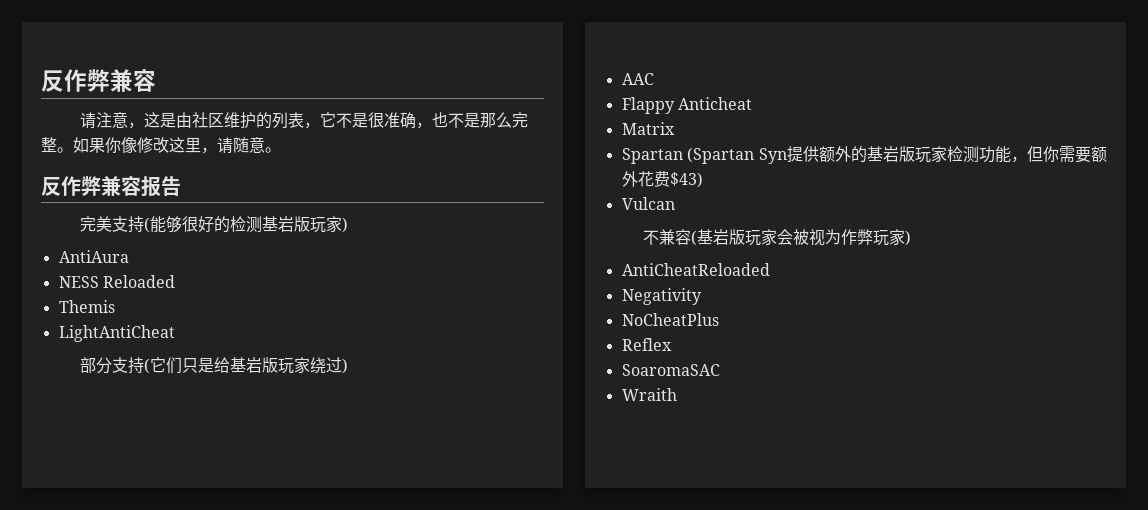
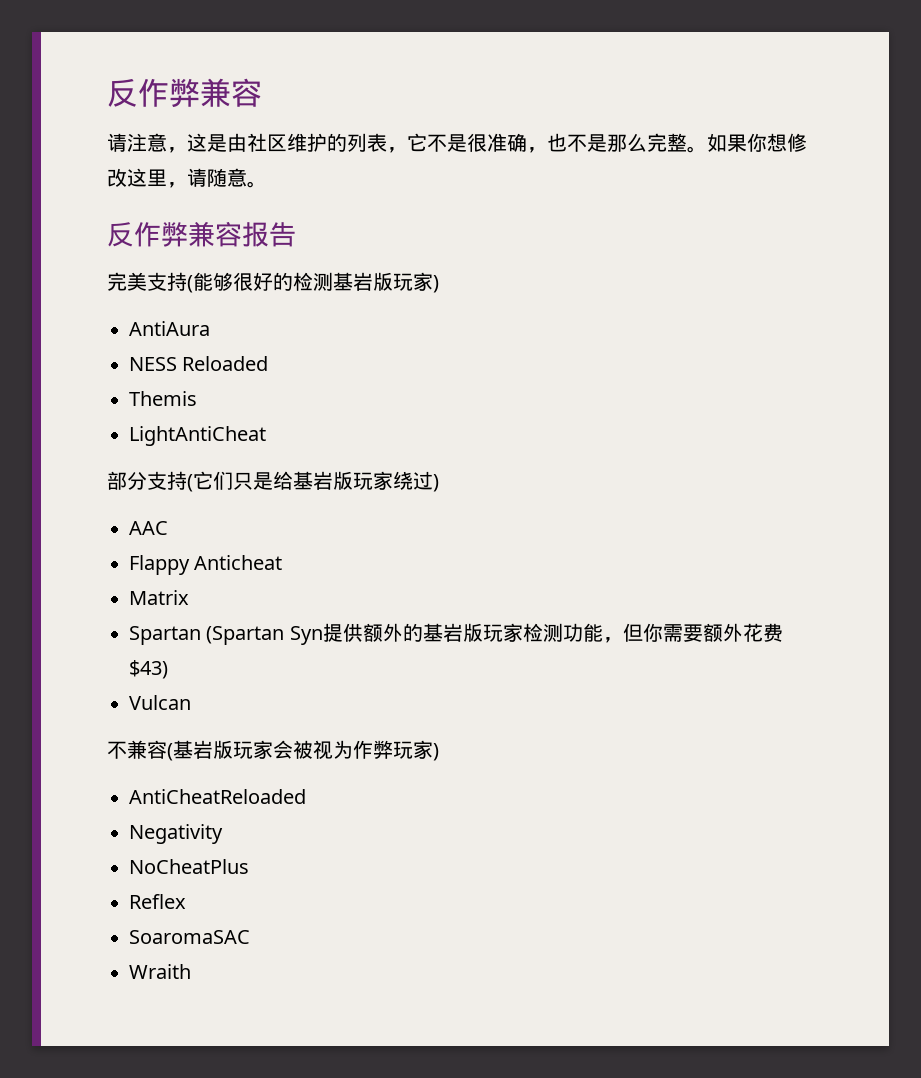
[121,137,137,153] 像 -> [767,133,787,152] 想

